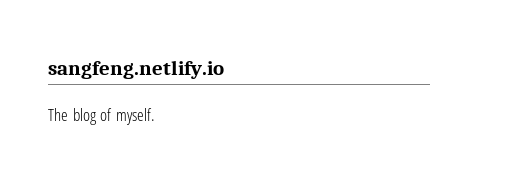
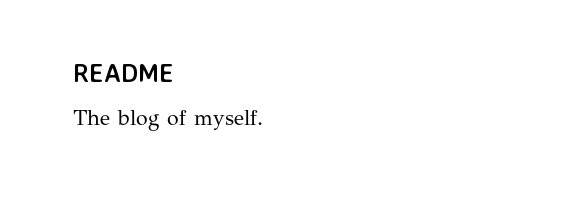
[48,60,224,79] sangfeng.netlify.io -> [73,64,174,82] README

